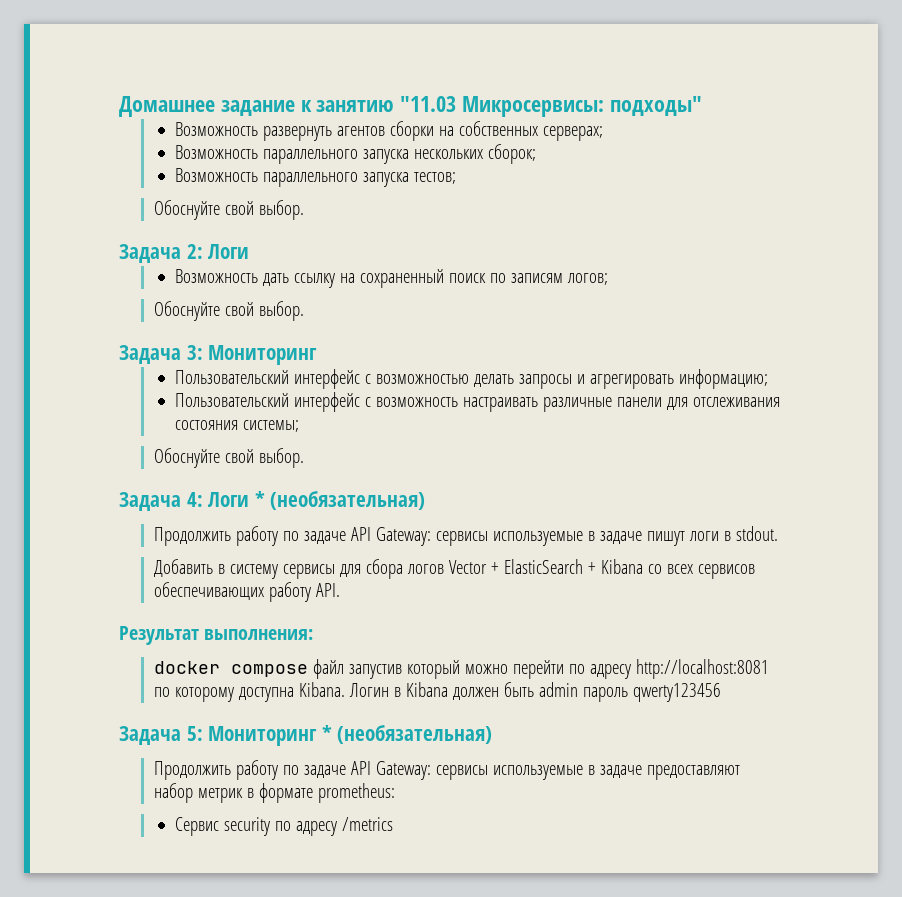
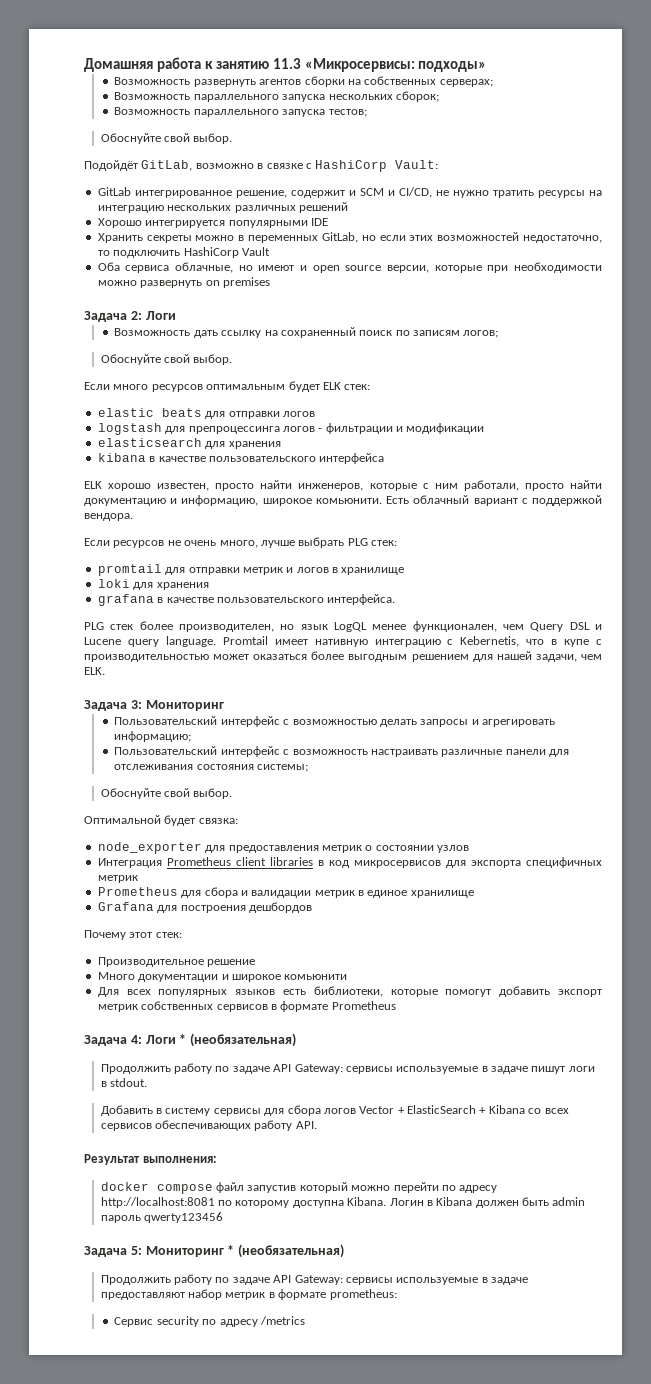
[119,96,702,117] Домашнее задание к занятию "11.03 Микросервисы: подходы" -> [84,57,487,72] Домашняя работа к занятию 11.3 «Микросервисы: подходы»
(305, 210) none -> [84,160,439,172] [97,187,602,198] [97,202,348,213] [97,218,328,228] [97,232,602,243] [97,247,270,258] [97,262,603,273] [97,277,270,288] // Подойдёт GitLab, возможно в связке с HashiCorp Vault: // GitLab интегрированное решение, содержит и SCM и CI/CD, не нужно тратить ресурсы на интеграцию нескольких различных решений // Хорошо интегрируется популярными IDE // Хранить секреты можно в переменных GitLab, но если этих возможностей недостаточно, то подключить HashiCorp Vault // Оба сервиса облачные, но имеют и open source версии, которые при необходимости можно развернуть on premises
(305, 311) none -> [84,381,371,392] [97,408,315,419] [97,423,485,435] [97,438,281,449] [97,453,385,464] [84,480,602,491] [84,495,602,506] [84,513,133,521] [84,537,397,548] [97,564,405,576] [97,579,209,590] [97,594,396,606] [84,621,602,632] [84,636,602,647] [84,651,602,662] [84,667,105,675] // Если много ресурсов оптимальным будет ELK стек: // elastic beats для отправки логов // logstash для препроцессинга логов - фильтрации и модификации // elasticsearch для хранения // kibana в качестве пользовательского интерфейса // ELK хорошо известен, просто найти инженеров, которые с ним работали, просто найти документацию и информацию, широкое комьюнити. Есть облачный вариант с поддержкой вендора. // Если ресурсов не очень много, лучше выбрать PLG стек: // promtail для отправки метрик и логов в хранилище // loki для хранения // grafana в качестве пользовательского интерфейса. // PLG стек более производителен, но язык LogQL менее функционален, чем Query DSL и Lucene query language. Promtail имеет нативную интеграцию с Kebernetis, что в купе с производительностью может оказаться более выгодным решением для нашей задачи, чем ELK.
(305, 458) none -> [84,815,238,826] [97,842,469,854] [97,857,602,868] [97,875,138,883] [97,887,474,898] [97,902,312,913] [84,930,182,940] [97,957,256,967] [97,972,348,982] [97,986,602,997] [97,1001,396,1012] // Оптимальной будет связка: // node_exporter для предоставления метрик о состоянии узлов // Интеграция Prometheus client libraries в код микросервисов для экспорта специфичных метрик // Prometheus для сбора и валидации метрик в единое хранилище // Grafana для построения дешбордов // Почему этот стек: // Производительное решение // Много документации и широкое комьюнити // Для всех популярных языков есть библиотеки, которые помогут добавить экспорт метрик собственных сервисов в формате Prometheus

